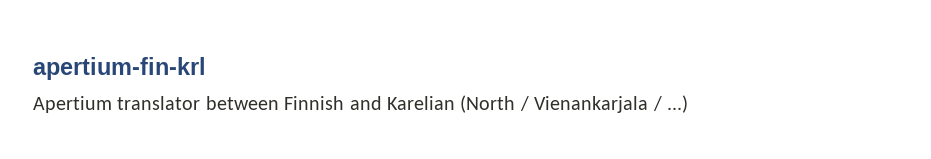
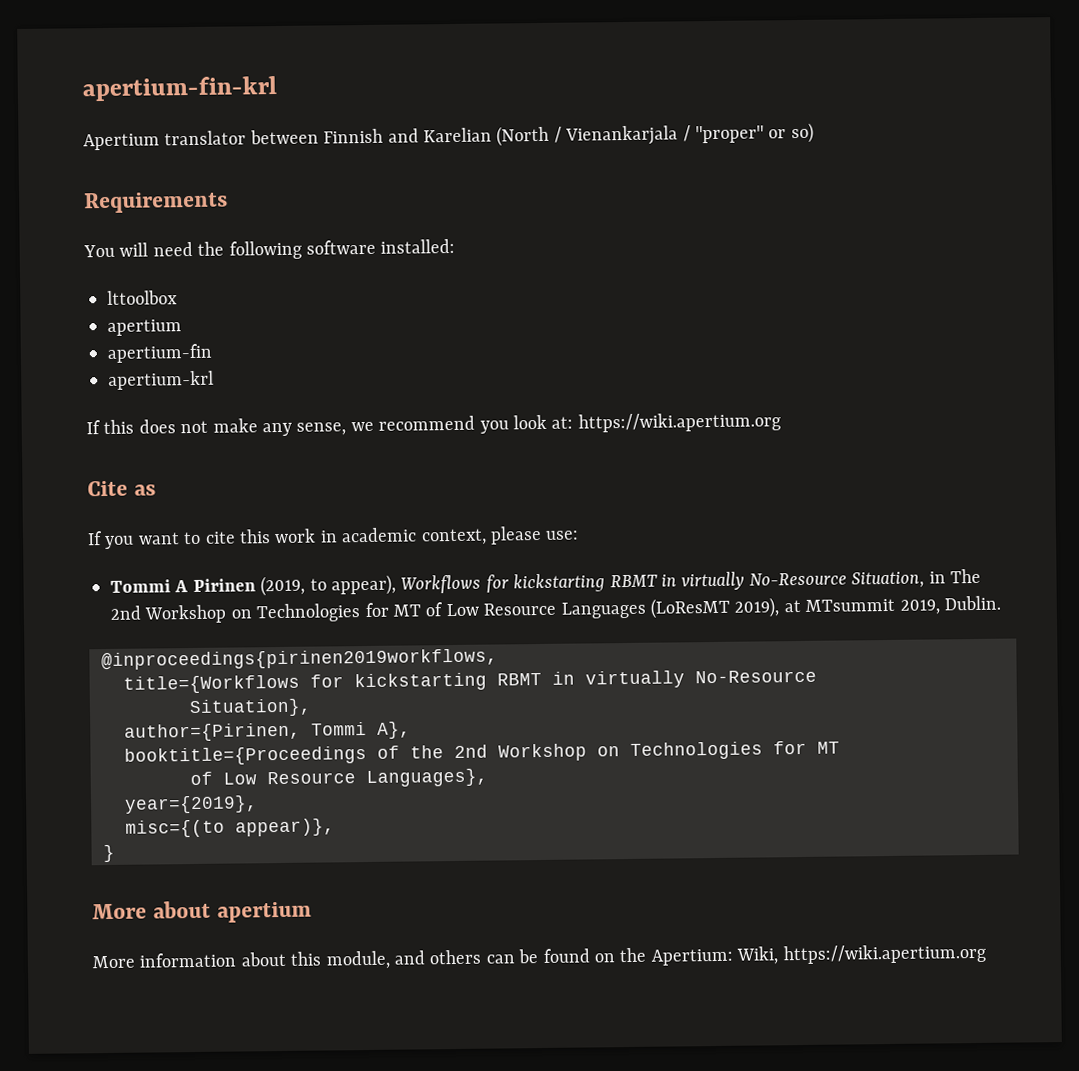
[666,95,688,113] ...) -> [694,122,814,144] [84,191,228,214] [83,238,456,260] [107,290,178,305] [107,319,182,336] [107,343,212,363] [108,370,214,390] [86,412,781,437] [87,480,156,497] [87,525,580,550] [110,568,981,597] [110,595,1001,624] [101,648,498,671] [123,669,817,694] [189,698,312,718] [124,721,411,742] [124,740,840,766] [190,768,488,788] [124,795,258,814] [125,818,335,838] [103,844,115,863] [92,900,312,923] [92,943,986,970] "proper" or so) // Requirements // You will need the following software installed: // lttoolbox // apertium // apertium-fin // apertium-krl // If this does not make any sense, we recommend you look at: https://wiki.apertium.org // Cite as // If you want to cite this work in academic context, please use: // Tommi A Pirinen (2019, to appear), Workflows for kickstarting RBMT in virtually No-Resource Situation, in The 2nd Workshop on Technologies for MT of Low Resource Languages (LoResMT 2019), at MTsummit 2019, Dublin. // @inproceedings{pirinen2019workflows, // title={Workflows for kickstarting RBMT in virtually No-Resource // Situation}, // author={Pirinen, Tommi A}, // booktitle={Proceedings of the 2nd Workshop on Technologies for MT // of Low Resource Languages}, // year={2019}, // misc={(to appear)}, // } // More about apertium // More information about this module, and others can be found on the Apertium: Wiki, https://wiki.apertium.org

